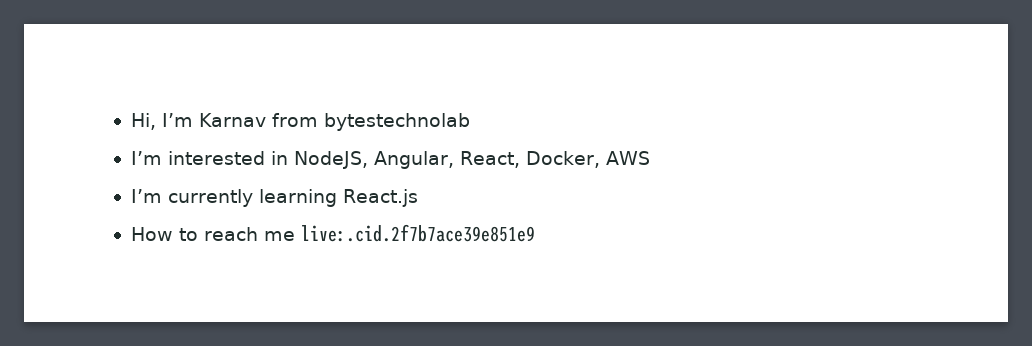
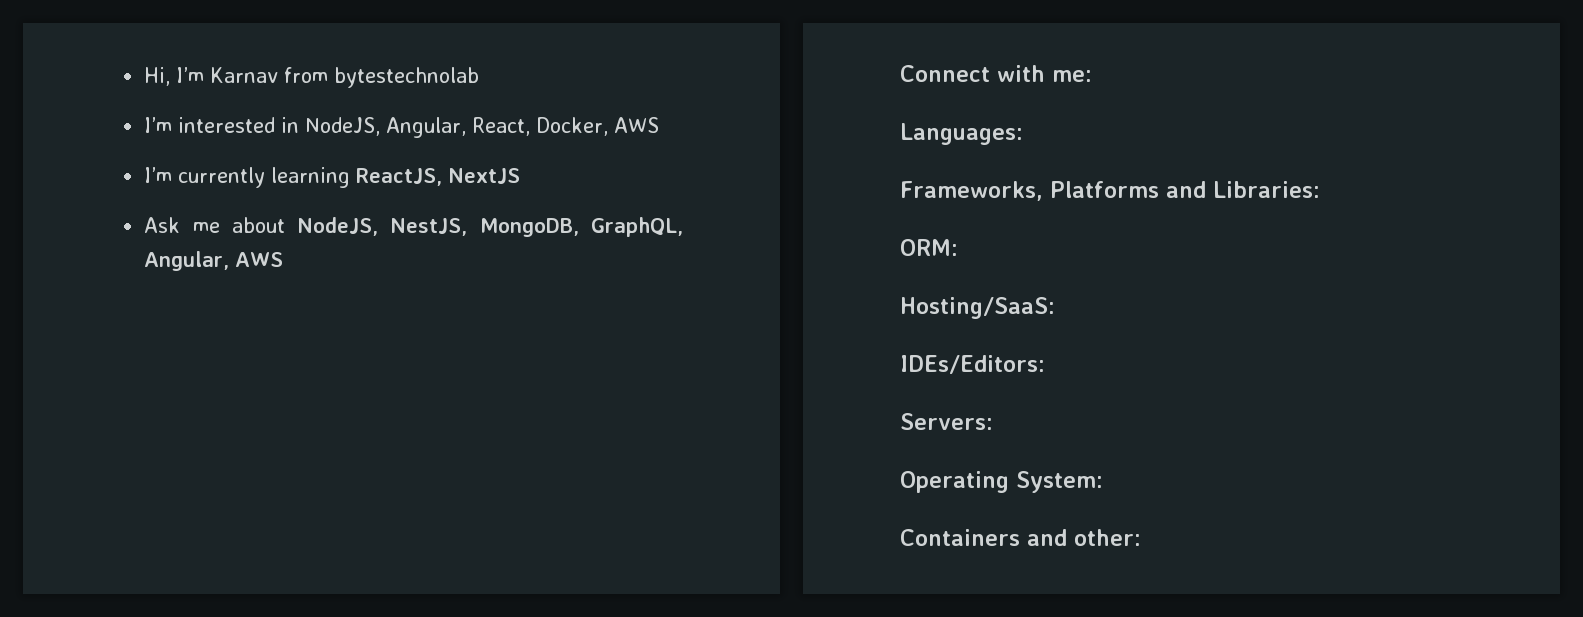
[342,189,418,207] [130,224,535,242] React.js // How to reach me live:.cid.2f7b7ace39e851e9 -> [356,168,521,186] [144,217,683,237] [144,251,284,271] [900,65,1092,82] [900,123,1023,145] [900,181,1320,201] [900,239,958,256] [900,297,1055,319] [900,355,1045,374] [900,413,993,430] [900,471,1103,493] [900,529,1141,546] ReactJS, NextJS // Ask me about NodeJS, NestJS, MongoDB, GraphQL, Angular, AWS // Connect with me: // Languages: // Frameworks, Platforms and Libraries: // ORM: // Hosting/SaaS: // IDEs/Editors: // Servers: // Operating System: // Containers and other:

